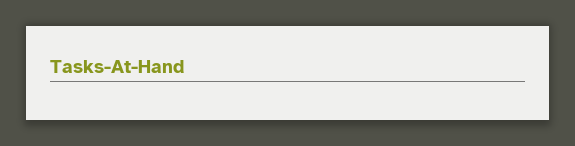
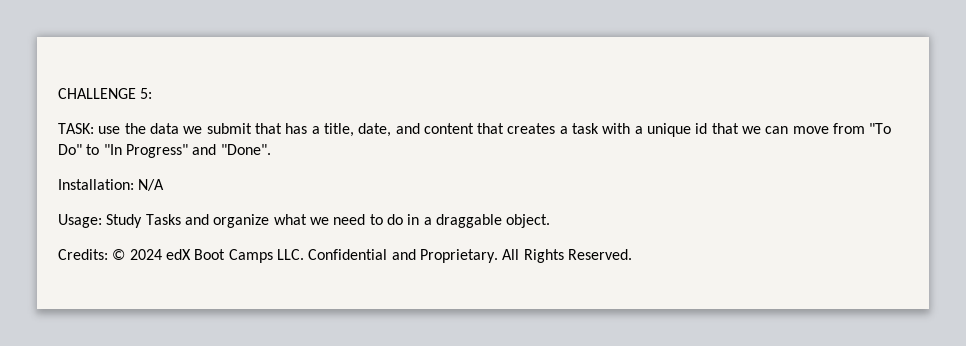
[50,60,184,73] Tasks-At-Hand -> [58,88,153,99] [58,123,892,137] [58,144,271,158] [58,179,165,191] [58,214,551,228] [58,249,632,263] CHALLENGE 5: // TASK: use the data we submit that has a title, date, and content that creates a task with a unique id that we can move from "To Do" to "In Progress" and "Done". // Installation: N/A // Usage: Study Tasks and organize what we need to do in a draggable object. // Credits: © 2024 edX Boot Camps LLC. Confidential and Proprietary. All Rights Reserved.

